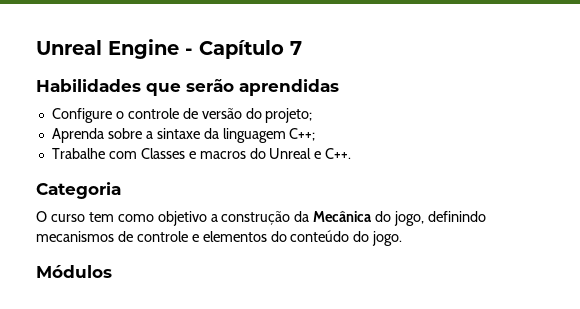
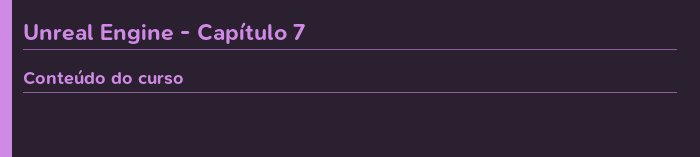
[36,79,339,96] [51,108,313,123] [51,128,316,143] [51,148,352,159] [36,182,121,199] [36,211,487,226] [36,230,403,246] [36,265,112,278] Habilidades que serão aprendidas // Configure o controle de versão do projeto; // Aprenda sobre a sintaxe da linguagem C++; // Trabalhe com Classes e macros do Unreal e C++. // Categoria // O curso tem como objetivo a construção da Mecânica do jogo, definindo mecanismos de controle e elementos do conteúdo do jogo. // Módulos -> [23,69,184,85] Conteúdo do curso

